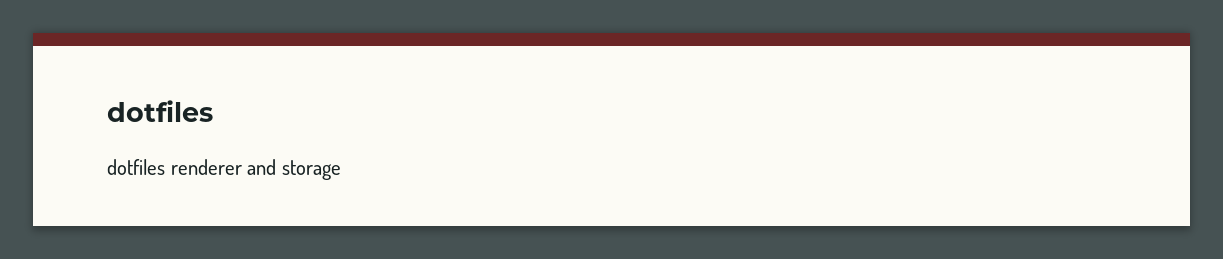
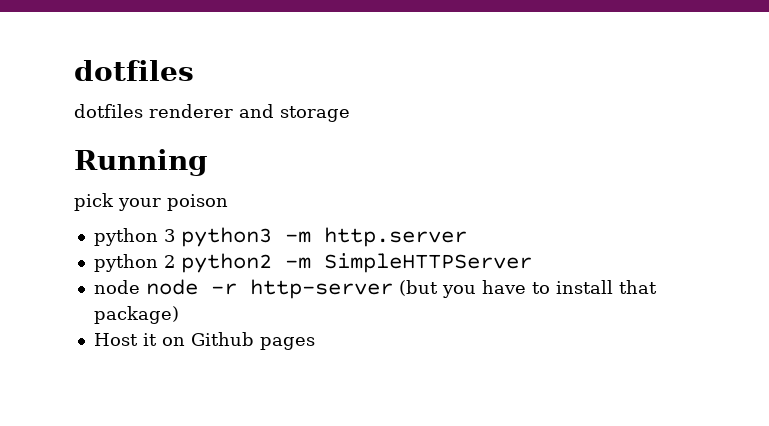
(341, 170) none -> [74,149,208,176] [74,193,228,211] [93,227,467,247] [93,253,532,273] [93,279,657,299] [93,306,179,324] [93,332,315,350] // Running // pick your poison // python 3 python3 -m http.server // python 2 python2 -m SimpleHTTPServer // node node -r http-server (but you have to install that package) // Host it on Github pages

